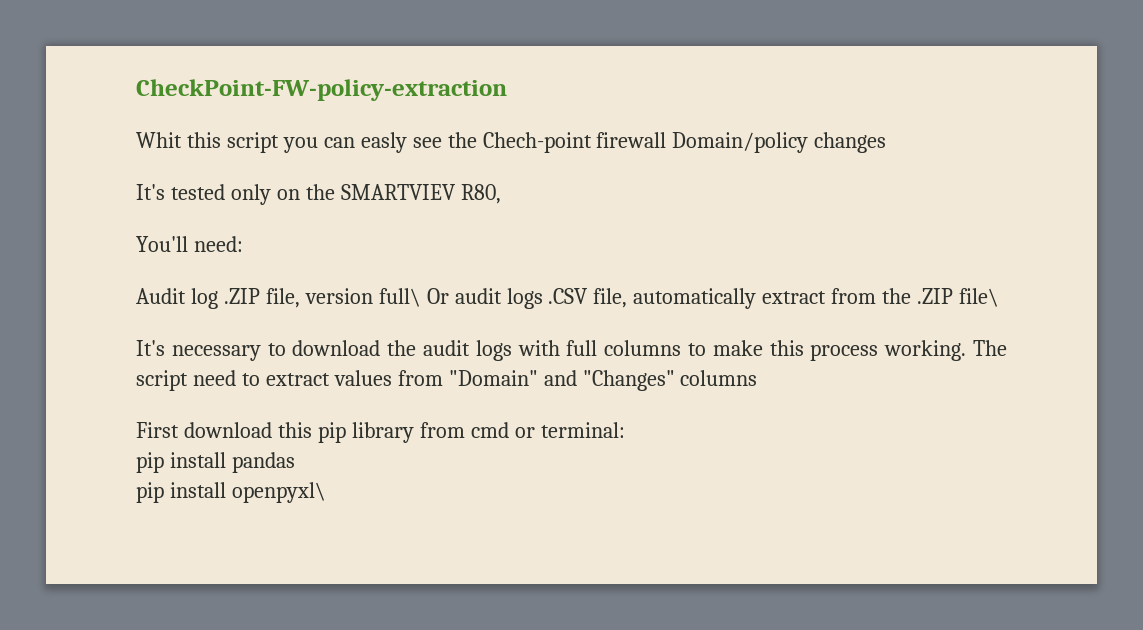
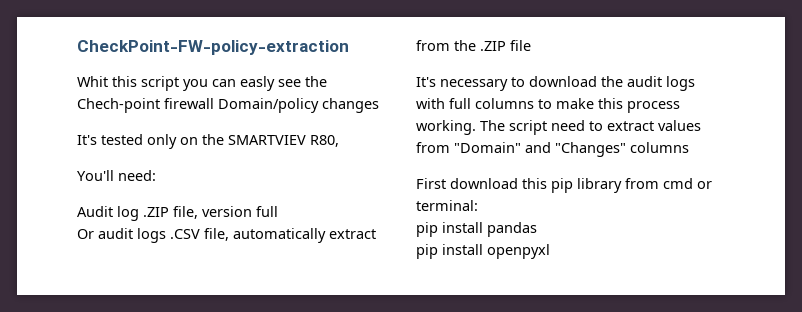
[378,288,421,307] full\ -> [256,206,278,217] full //
[959,288,1000,307] file\ -> [510,40,531,51] file
[231,482,326,503] openpyxl\ -> [487,244,550,259] openpyxl

